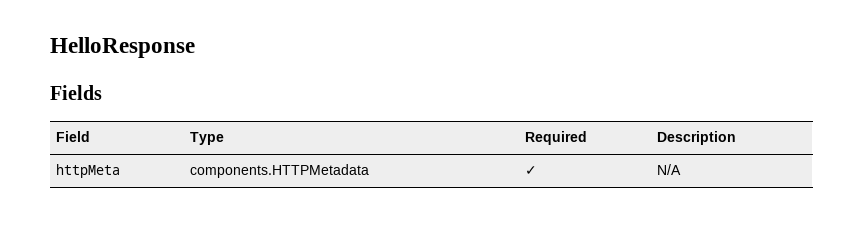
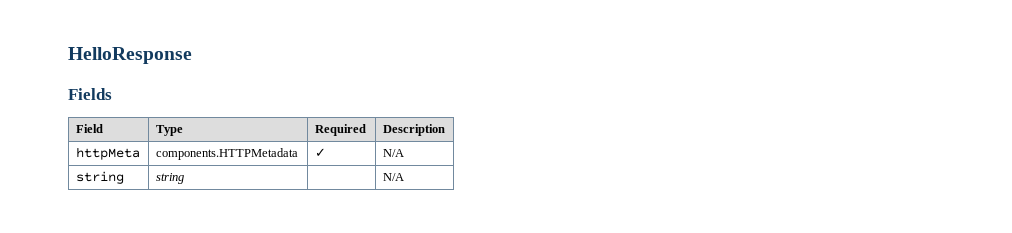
(682, 169) none -> [75,171,124,184] [155,173,184,184] [382,173,404,181] // string | string | | N/A

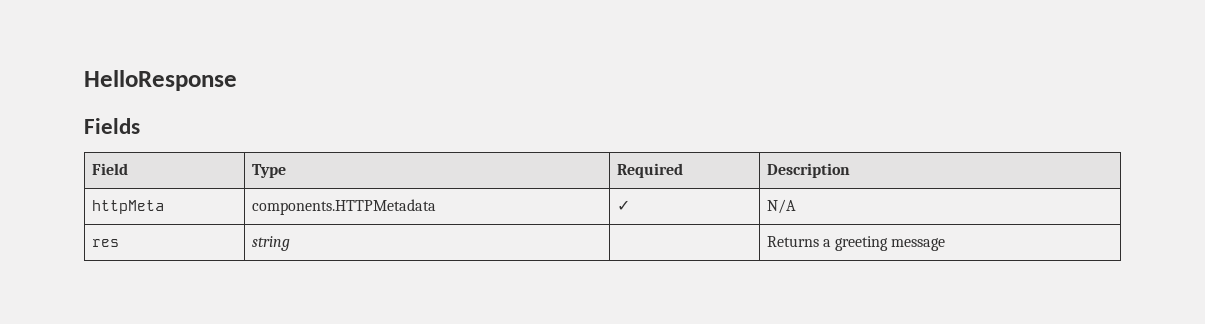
[75,171,124,184] string -> [91,239,119,247] res
[382,173,404,181] N/A -> [766,236,946,251] Returns a greeting message

